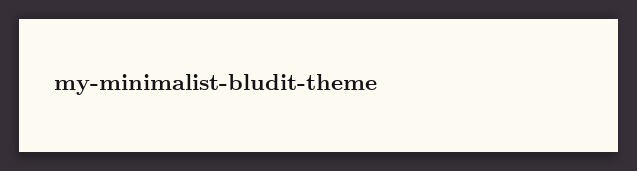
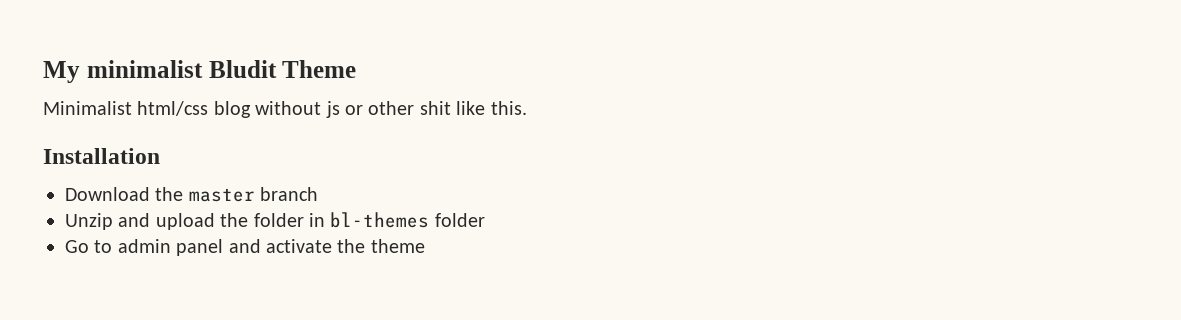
[54,74,377,95] my-minimalist-bludit-theme -> [43,60,357,83] [43,101,527,118] [43,148,160,164] [65,187,319,202] [65,212,485,230] [65,239,425,256] My minimalist Bludit Theme // Minimalist html/css blog without js or other shit like this. // Installation // Download the master branch // Unzip and upload the folder in bl-themes folder // Go to admin panel and activate the theme

